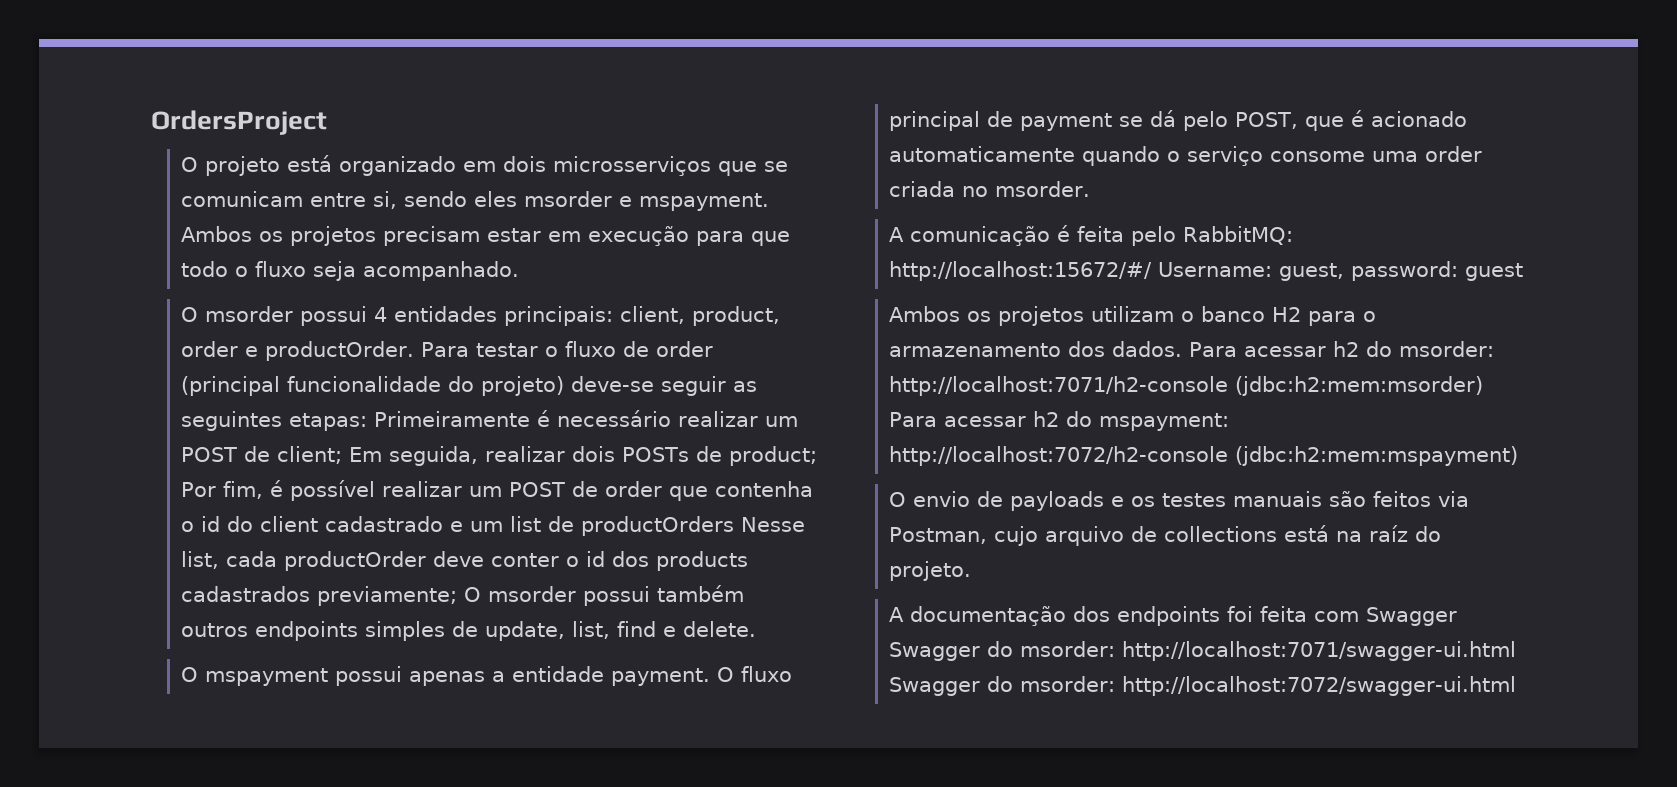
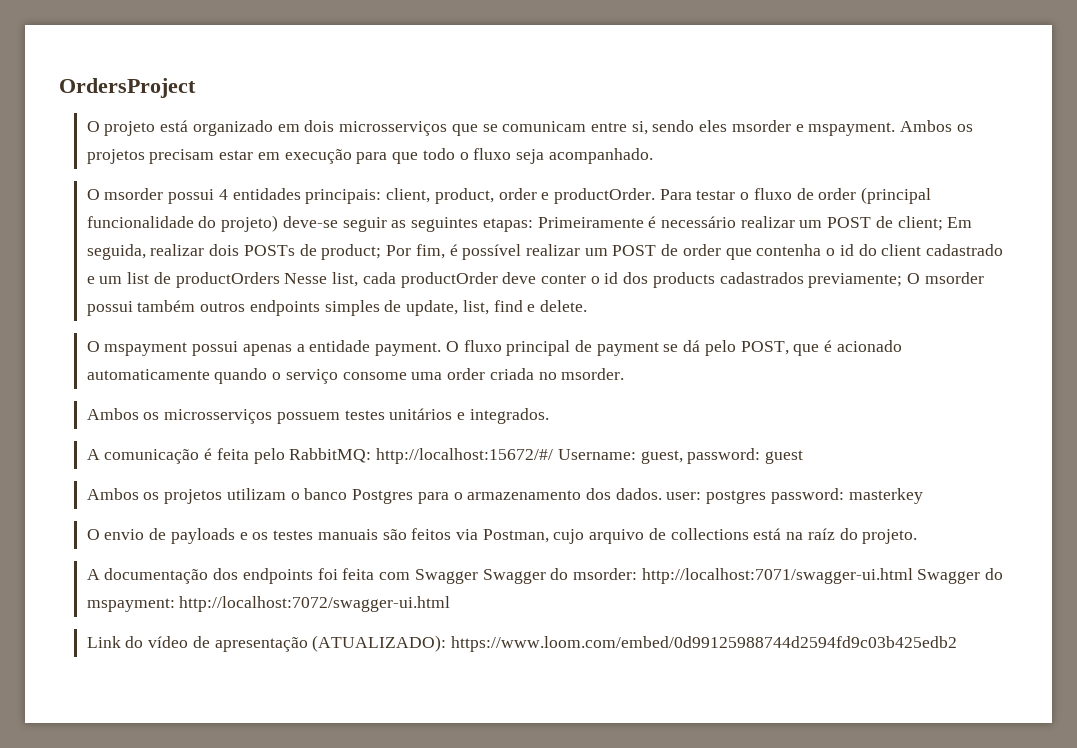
(1091, 189) none -> [86,408,549,424] // Ambos os microsserviços possuem testes unitários e integrados.
[1272,307,1302,322] H2 -> [352,489,414,504] Postgres
[1189,341,1495,357] [889,376,1484,396] [889,411,1230,431] [889,446,1519,466] Para acessar h2 do msorder: http://localhost:7071/h2-console (jdbc:h2:mem:msorder) Para acessar h2 do mspayment: http://localhost:7072/h2-console (jdbc:h2:mem:mspayment) -> [666,488,923,504] user: postgres password: masterkey
[1020,676,1116,692] msorder: -> [86,598,175,612] mspayment:
(1517, 686) none -> [86,635,958,652] // Link do vídeo de apresentação (ATUALIZADO): https://www.loom.com/embed/0d99125988744d2594fd9c03b425edb2

